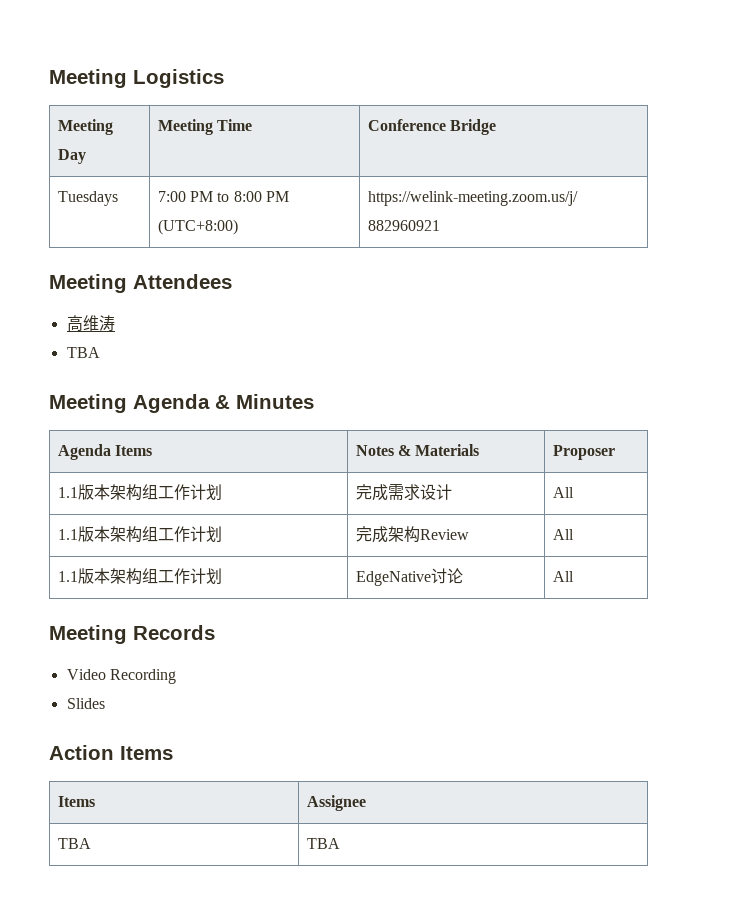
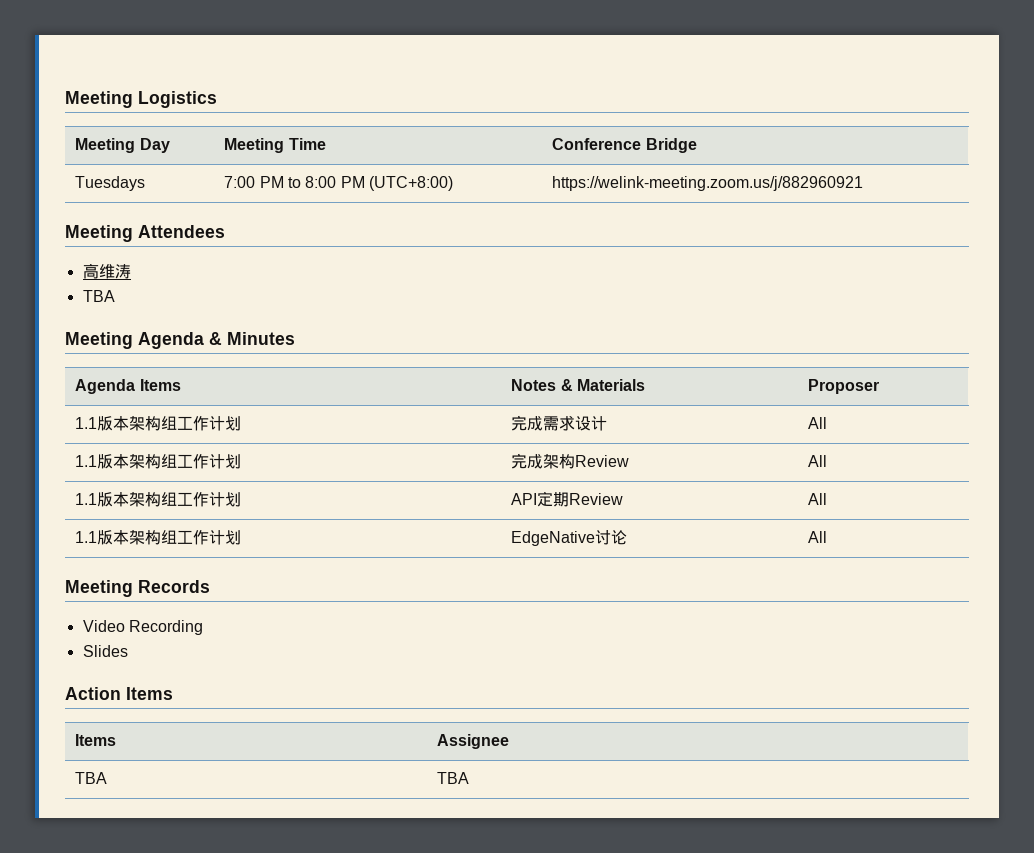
(574, 534) none -> [75,492,242,507] [511,491,624,507] [808,493,828,505] // 1.1版本架构组工作计划 | API定期Review | All

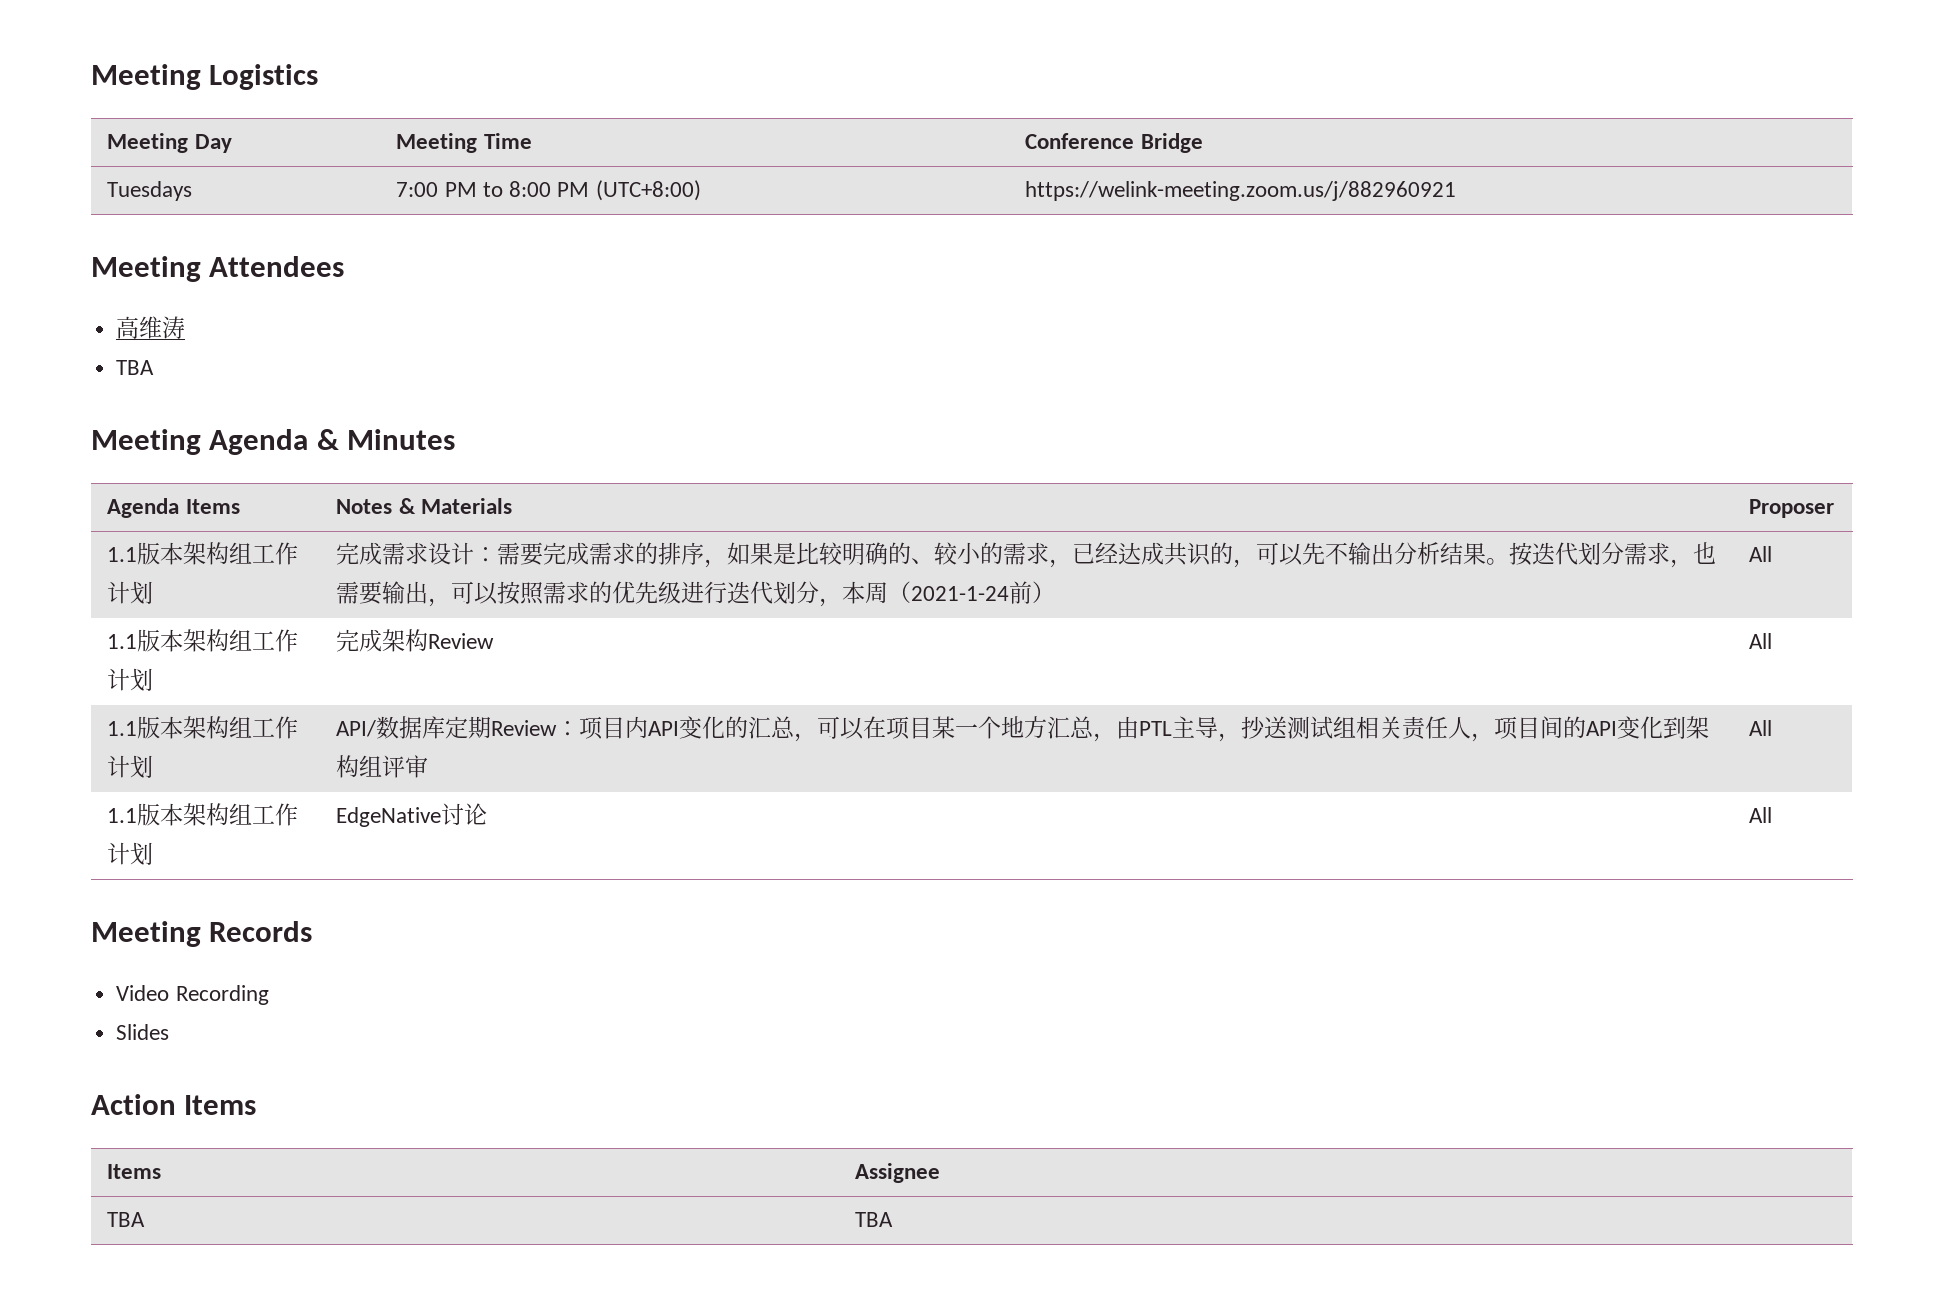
(608, 423) none -> [474,542,1717,568] [336,581,1056,607] ：需要完成需求的排序，如果是比较明确的、较小的需求，已经达成共识的，可以先不输出分析结果。按迭代划分需求，也需要输出，可以按照需求的优先级进行迭代划分，本周（2021-1-24前）
[511,493,538,505] API -> [336,716,446,739] API/数据库
(624, 499) none -> [556,716,1710,742] [336,755,429,778] ：项目内API变化的汇总，可以在项目某一个地方汇总，由PTL主导，抄送测试组相关责任人，项目间的API变化到架构组评审

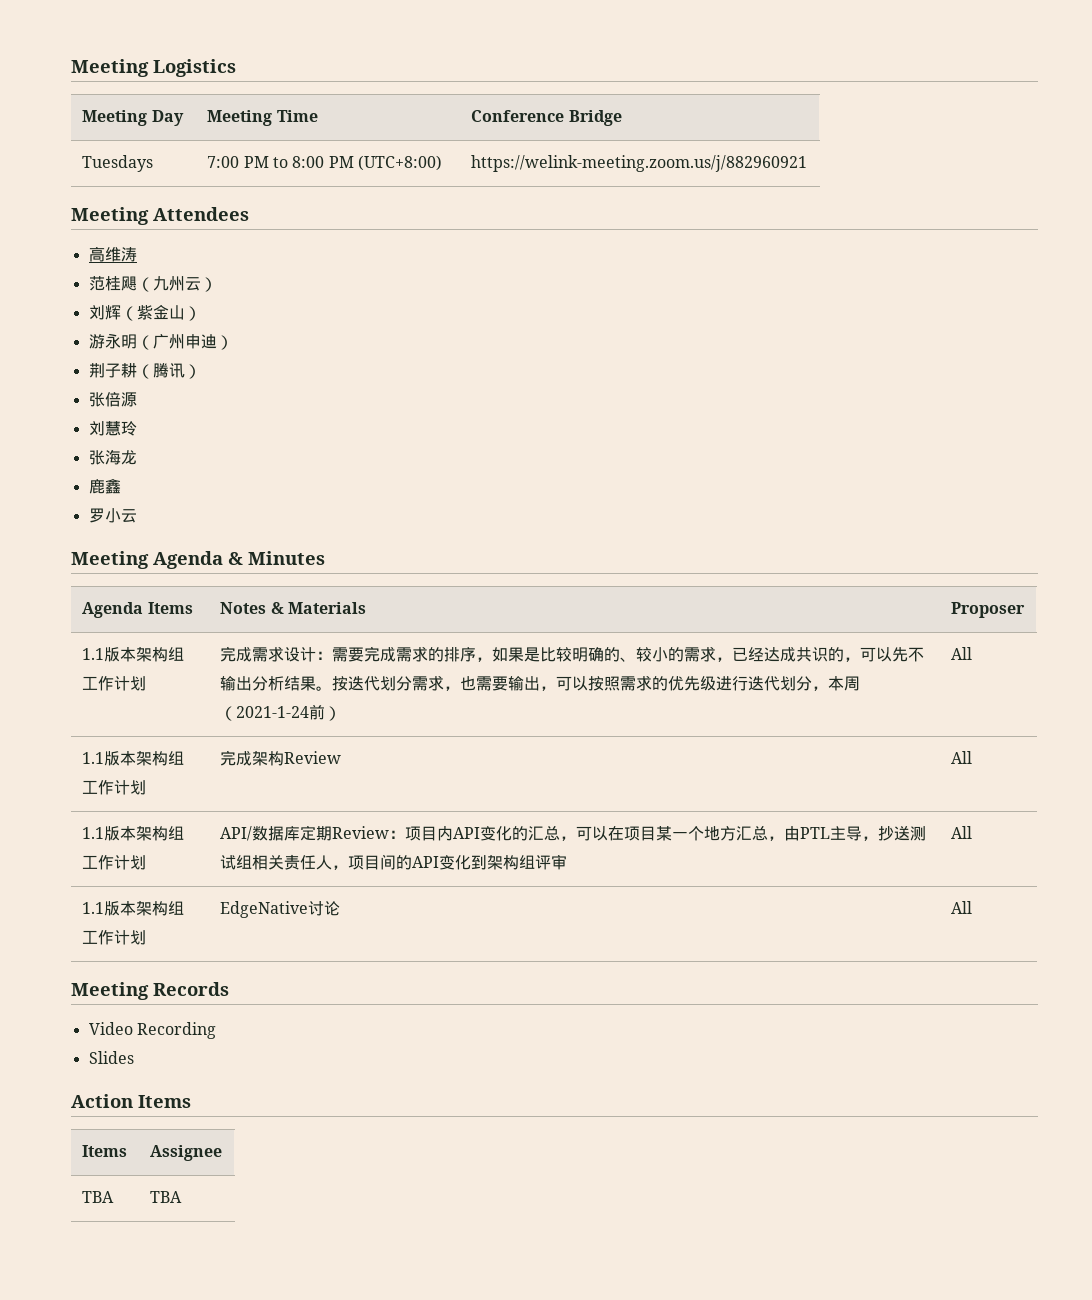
[116,360,155,375] TBA -> [88,276,217,292] [88,305,201,321] [88,333,233,350] [88,363,201,379] [88,392,137,407] [88,421,137,436] [88,450,137,465] [88,478,121,494] [88,508,137,523] 范桂飓（九州云） // 刘辉（紫金山） // 游永明（广州申迪） // 荆子耕（腾讯） // 张倍源 // 刘慧玲 // 张海龙 // 鹿鑫 // 罗小云

